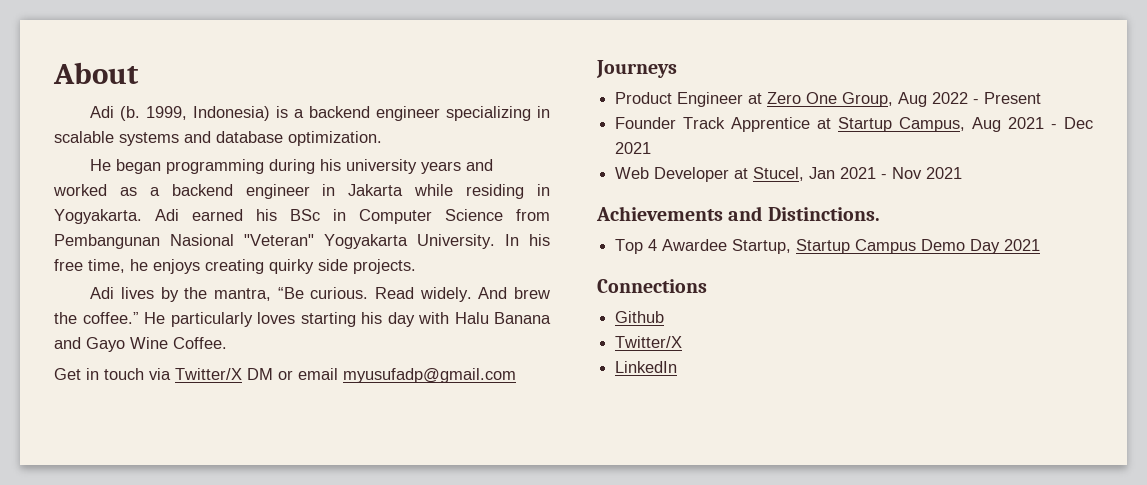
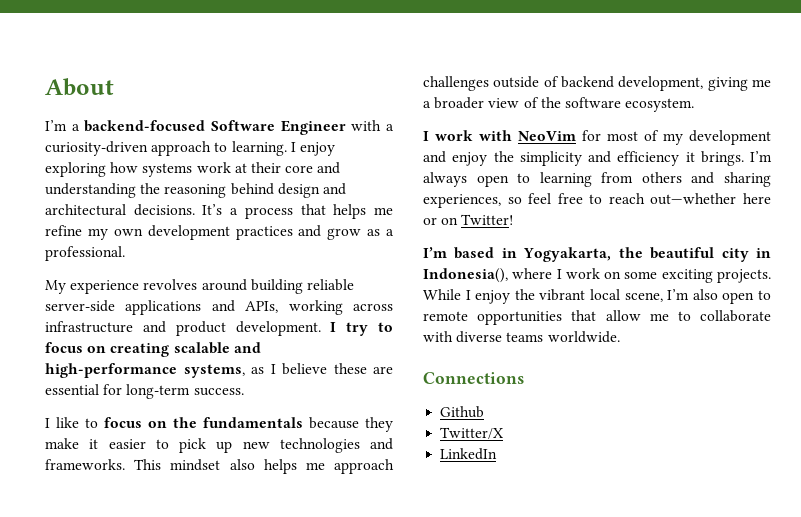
[90,106,550,121] [54,131,382,146] [90,159,494,174] [53,184,551,199] [54,209,550,224] [54,234,550,249] [54,259,416,274] [90,287,550,302] [54,312,551,327] [54,337,227,352] [54,368,516,383] [596,60,677,78] [615,92,1042,107] [615,117,1093,132] [615,142,652,154] [615,167,963,182] [596,206,880,221] [615,239,1041,254] Adi (b. 1999, Indonesia) is a backend engineer specializing in scalable systems and database optimization. // He began programming during his university years and worked as a backend engineer in Jakarta while residing in Yogyakarta. Adi earned his BSc in Computer Science from Pembangunan Nasional "Veteran" Yogyakarta University. In his free time, he enjoys creating quirky side projects. // Adi lives by the mantra, “Be curious. Read widely. And brew the coffee.” He particularly loves starting his day with Halu Banana and Gayo Wine Coffee. // Get in touch via Twitter/X DM or email myusufadp@gmail.com // Journeys // Product Engineer at Zero One Group, Aug 2022 - Present // Founder Track Apprentice at Startup Campus, Aug 2021 - Dec 2021 // Web Developer at Stucel, Jan 2021 - Nov 2021 // Achievements and Distinctions. // Top 4 Awardee Startup, Startup Campus Demo Day 2021 -> [45,120,394,135] [45,141,335,156] [45,162,341,177] [45,183,346,198] [45,204,394,219] [45,225,394,240] [45,246,125,261] [45,279,354,294] [45,300,393,315] [45,321,393,336] [45,342,261,357] [45,363,393,378] [45,384,244,399] [45,417,393,432] [45,438,393,453] [45,459,394,474] [423,76,771,91] [423,97,695,112] [423,130,771,145] [423,151,772,166] [423,172,771,187] [423,193,771,208] [423,214,514,225] [423,247,771,262] [423,268,771,283] [423,289,771,304] [423,310,771,325] [423,331,620,343] I’m a backend-focused Software Engineer with a curiosity-driven approach to learning. I enjoy exploring how systems work at their core and understanding the reasoning behind design and architectural decisions. It’s a process that helps me refine my own development practices and grow as a professional. // My experience revolves around building reliable server-side applications and APIs, working across infrastructure and product development. I try to focus on creating scalable and high-performance systems, as I believe these are essential for long-term success. // I like to focus on the fundamentals because they make it easier to pick up new technologies and frameworks. This mindset also helps me approach challenges outside of backend development, giving me a broader view of the software ecosystem. // I work with NeoVim for most of my development and enjoy the simplicity and efficiency it brings. I’m always open to learning from others and sharing experiences, so feel free to reach out—whether here or on Twitter! // I’m based in Yogyakarta, the beautiful city in Indonesia(), where I work on some exciting projects. While I enjoy the vibrant local scene, I’m also open to remote opportunities that allow me to collaborate with diverse teams worldwide.

